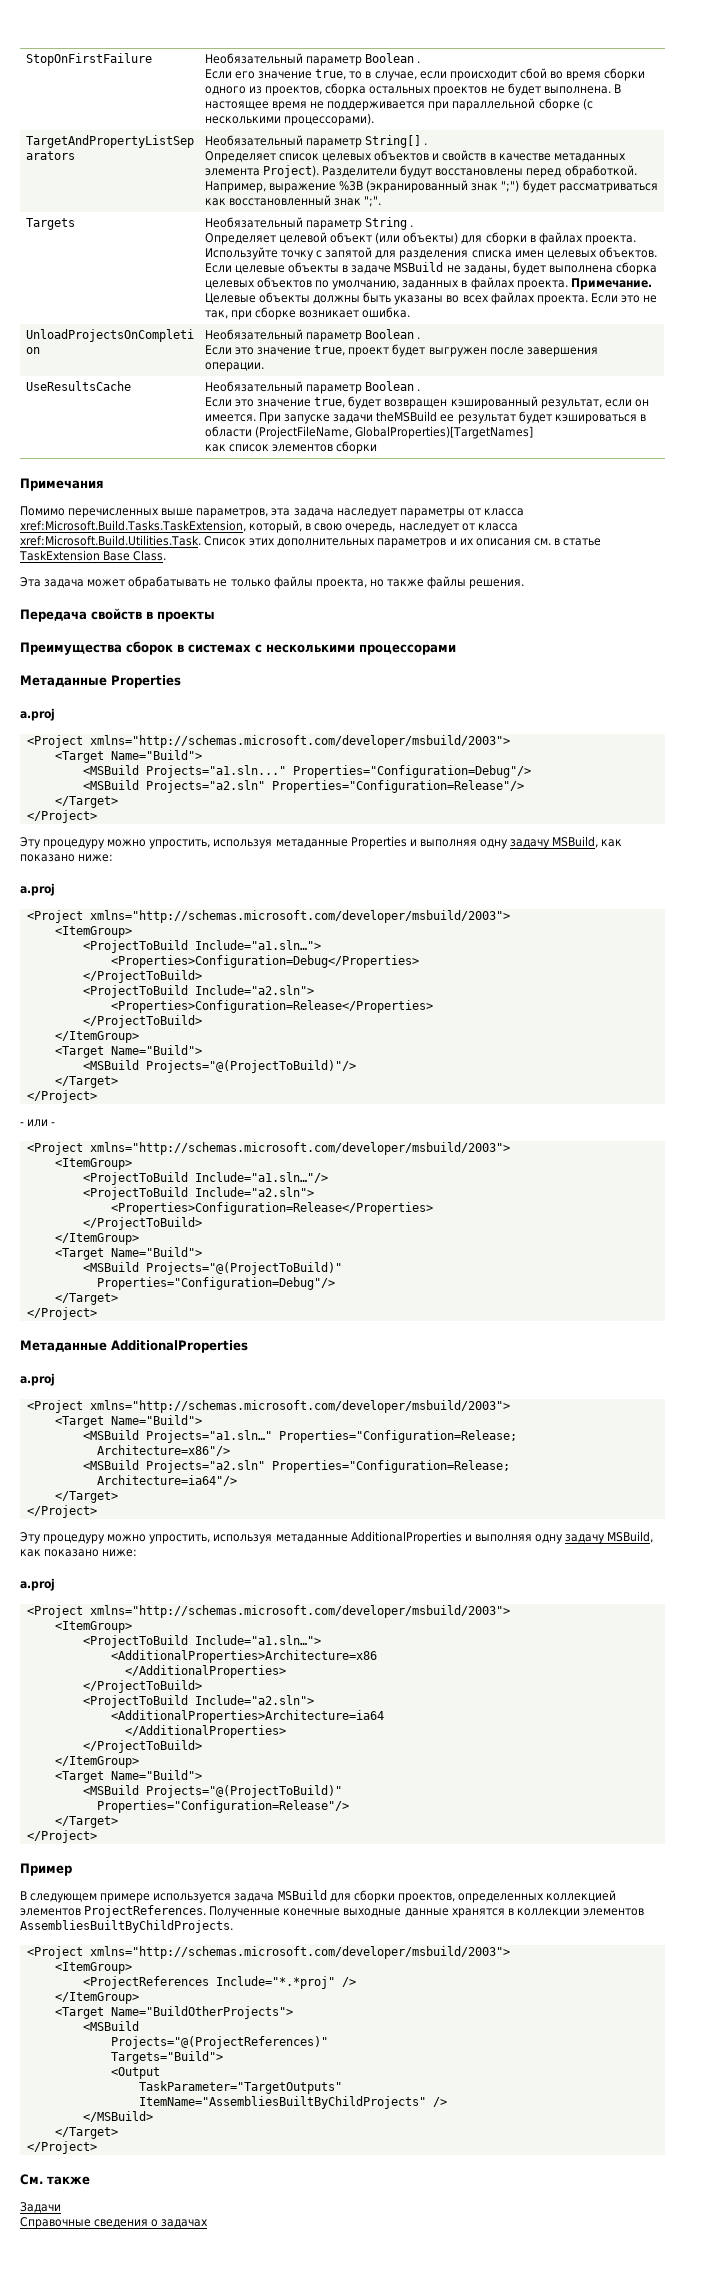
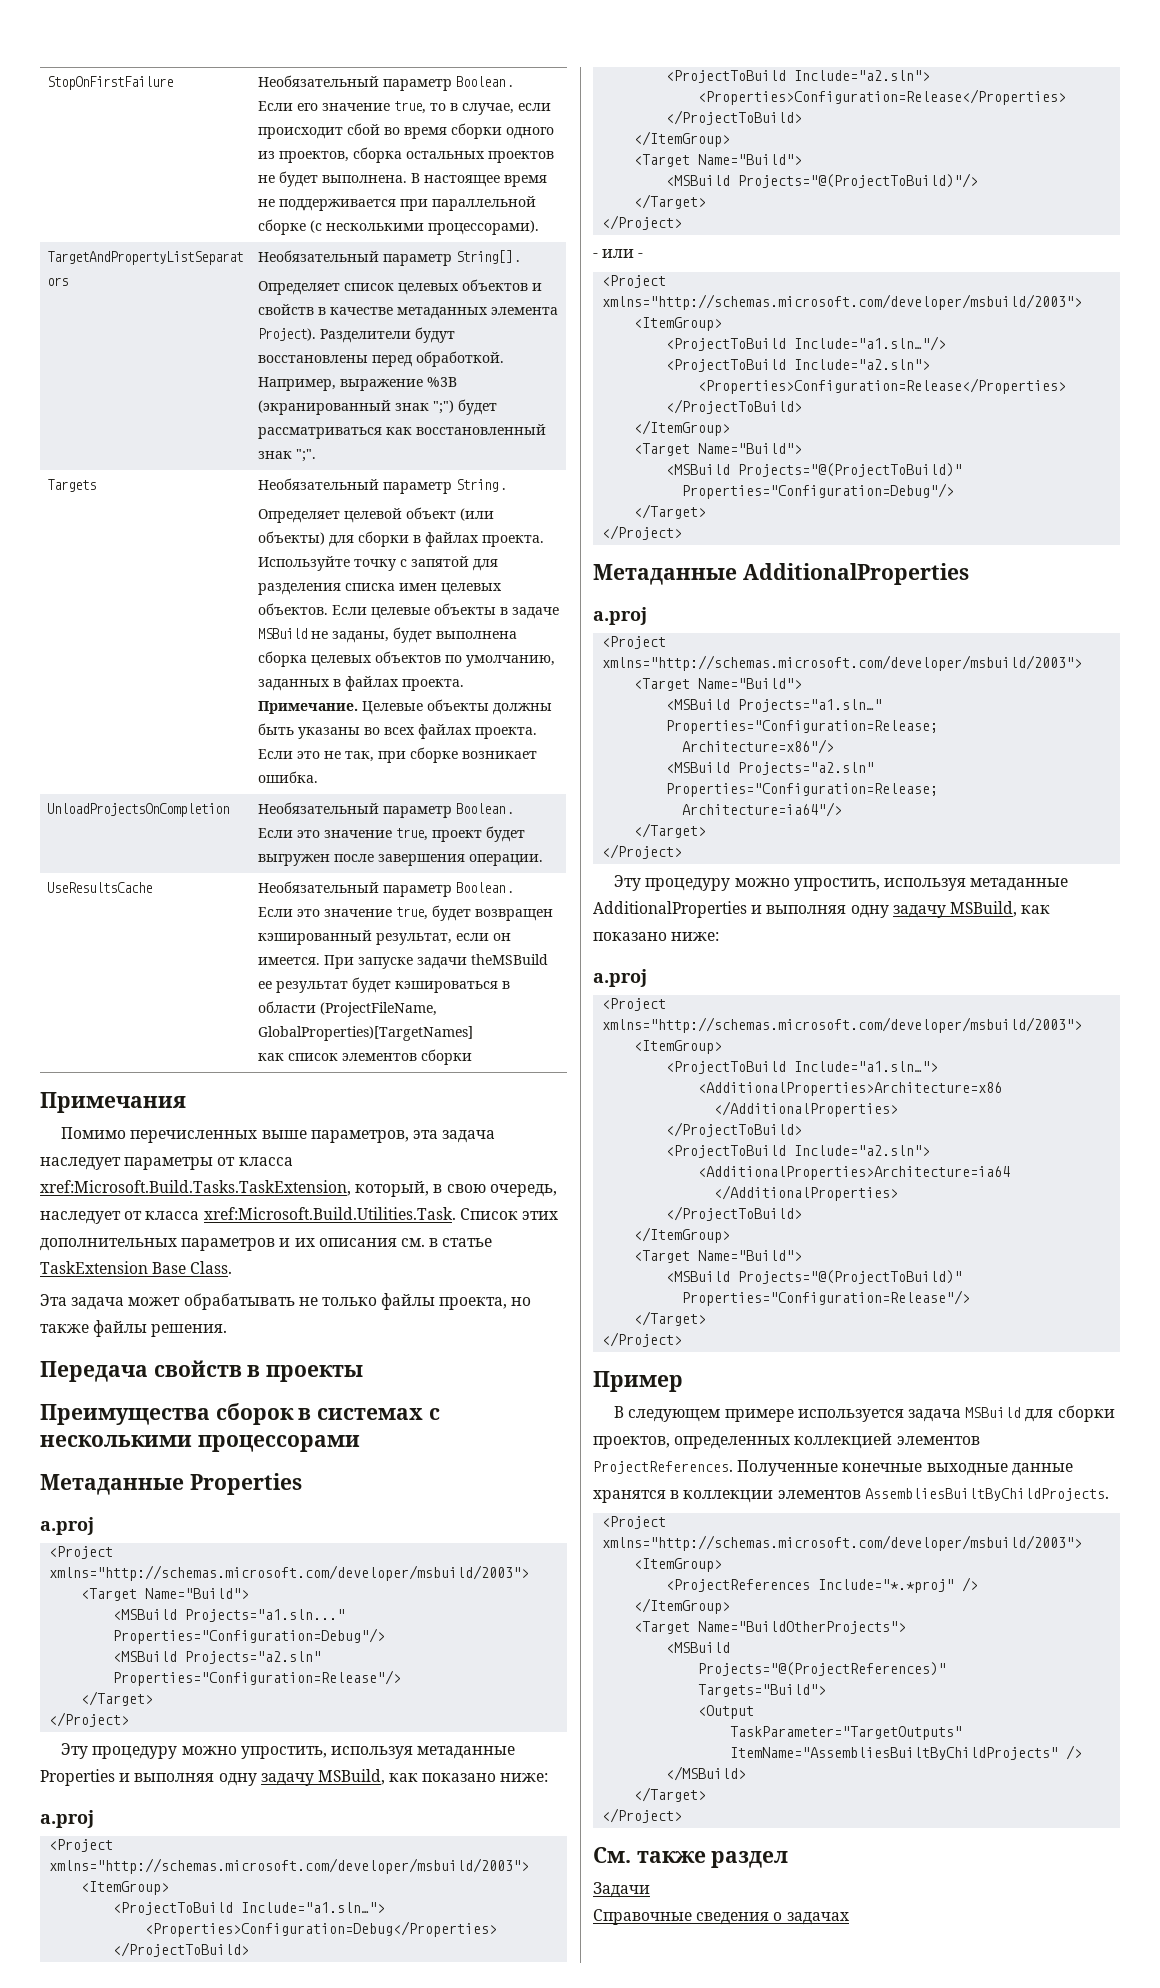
(90, 2180) none -> [711,1851,789,1868] раздел

